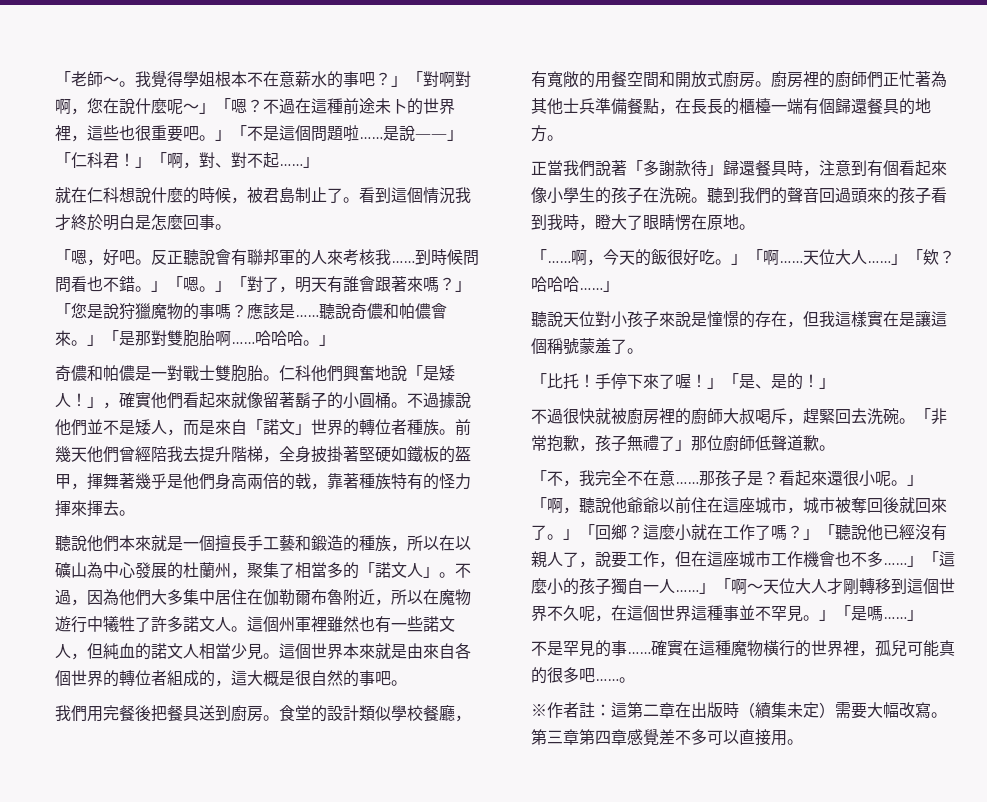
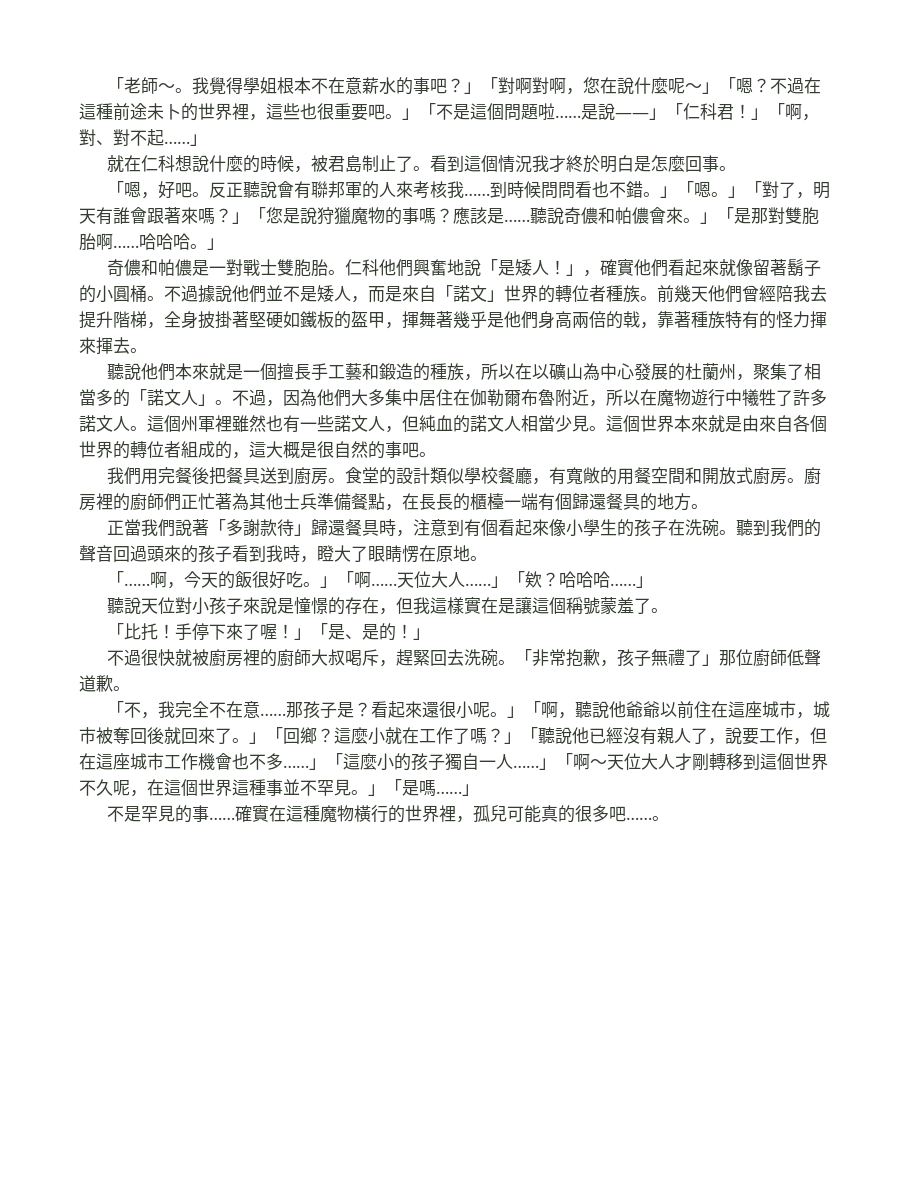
[531,702,947,719] [531,729,803,746] // ※作者註：這第二章在出版時（續集未定）需要大幅改寫。第三章第四章感覺差不多可以直接用。 -> (670, 818) none

